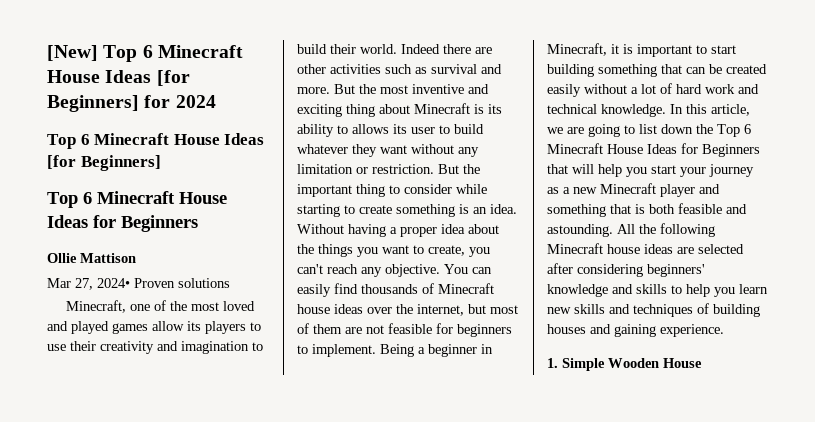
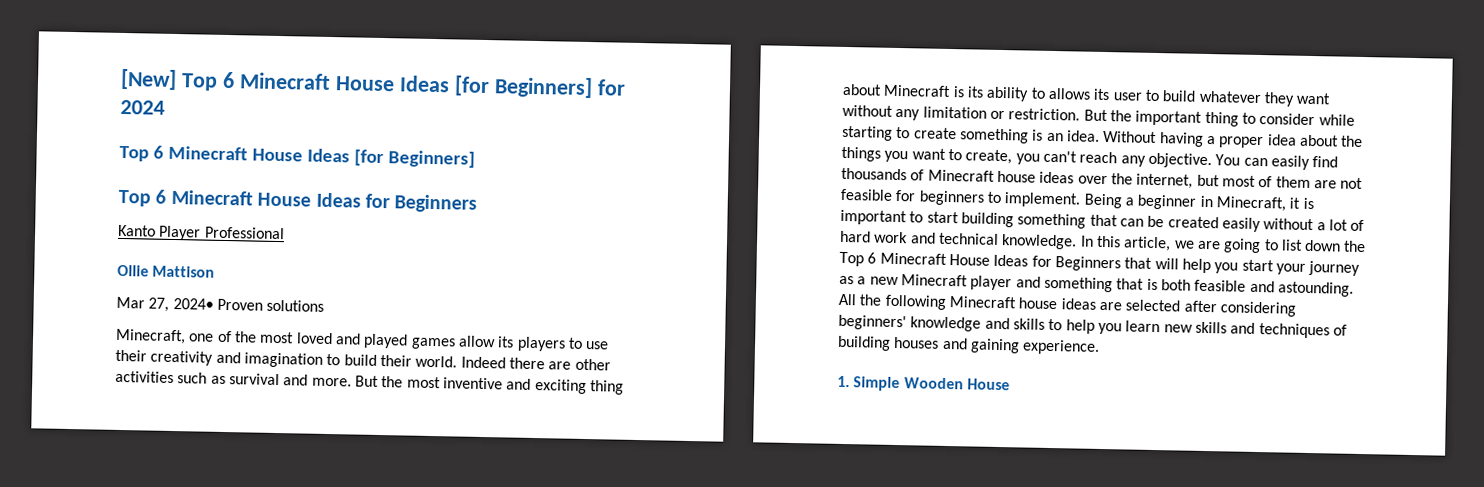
(198, 223) none -> [118,224,285,241] // Kanto Player Professional

